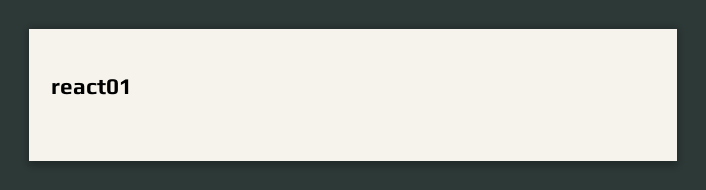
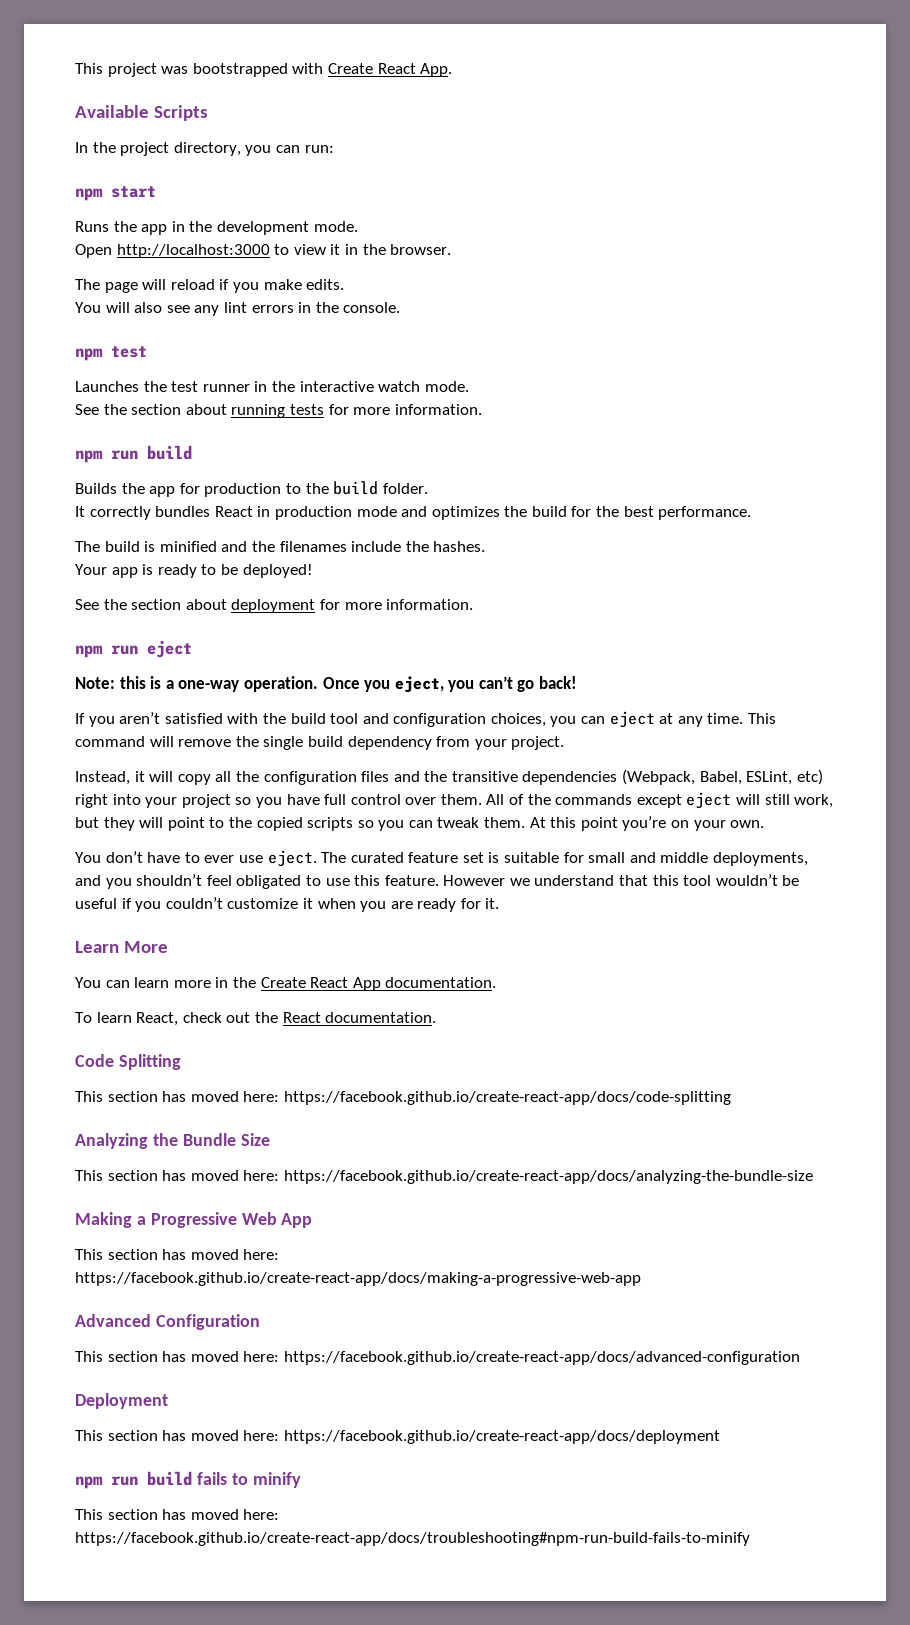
[51,79,132,95] react01 -> [75,63,453,77] [75,105,208,121] [75,142,334,156] [75,186,156,201] [75,221,358,235] [75,244,452,258] [75,279,345,293] [75,302,401,316] [75,346,147,361] [75,381,469,392] [75,404,482,418] [75,445,192,463] [75,481,428,497] [75,506,752,520] [75,541,486,552] [75,564,313,578] [75,599,474,613] [75,640,192,658] [75,676,578,693] [75,711,777,728] [75,736,565,750] [75,769,823,785] [75,792,834,809] [75,816,765,831] [75,850,809,867] [75,874,800,889] [75,897,500,912] [75,941,168,953] [75,977,497,991] [75,1012,437,1026] [75,1054,181,1070] [75,1091,731,1105] [75,1133,270,1149] [75,1170,813,1184] [75,1212,313,1228] [75,1249,280,1260] [75,1272,641,1286] [75,1314,260,1330] [75,1351,800,1365] [75,1393,168,1409] [75,1430,720,1444] [75,1471,301,1489] [75,1509,280,1520] [75,1532,750,1546] This project was bootstrapped with Create React App. // Available Scripts // In the project directory, you can run: // npm start // Runs the app in the development mode. // Open http://localhost:3000 to view it in the browser. // The page will reload if you make edits. // You will also see any lint errors in the console. // npm test // Launches the test runner in the interactive watch mode. // See the section about running tests for more information. // npm run build // Builds the app for production to the build folder. // It correctly bundles React in production mode and optimizes the build for the best performance. // The build is minified and the filenames include the hashes. // Your app is ready to be deployed! // See the section about deployment for more information. // npm run eject // Note: this is a one-way operation. Once you eject, you can’t go back! // If you aren’t satisfied with the build tool and configuration choices, you can eject at any time. This command will remove the single build dependency from your project. // Instead, it will copy all the configuration files and the transitive dependencies (Webpack, Babel, ESLint, etc) right into your project so you have full control over them. All of the commands except eject will still work, but they will point to the copied scripts so you can tweak them. At this point you’re on your own. // You don’t have to ever use eject. The curated feature set is suitable for small and middle deployments, and you shouldn’t feel obligated to use this feature. However we understand that this tool wouldn’t be useful if you couldn’t customize it when you are ready for it. // Learn More // You can learn more in the Create React App documentation. // To learn React, check out the React documentation. // Code Splitting // This section has moved here: https://facebook.github.io/create-react-app/docs/code-splitting // Analyzing the Bundle Size // This section has moved here: https://facebook.github.io/create-react-app/docs/analyzing-the-bundle-size // Making a Progressive Web App // This section has moved here: https://facebook.github.io/create-react-app/docs/making-a-progressive-web-app // Advanced Configuration // This section has moved here: https://facebook.github.io/create-react-app/docs/advanced-configuration // Deployment // This section has moved here: https://facebook.github.io/create-react-app/docs/deployment // npm run build fails to minify // This section has moved here: https://facebook.github.io/create-react-app/docs/troubleshooting#npm-run-build-fails-to-minify

